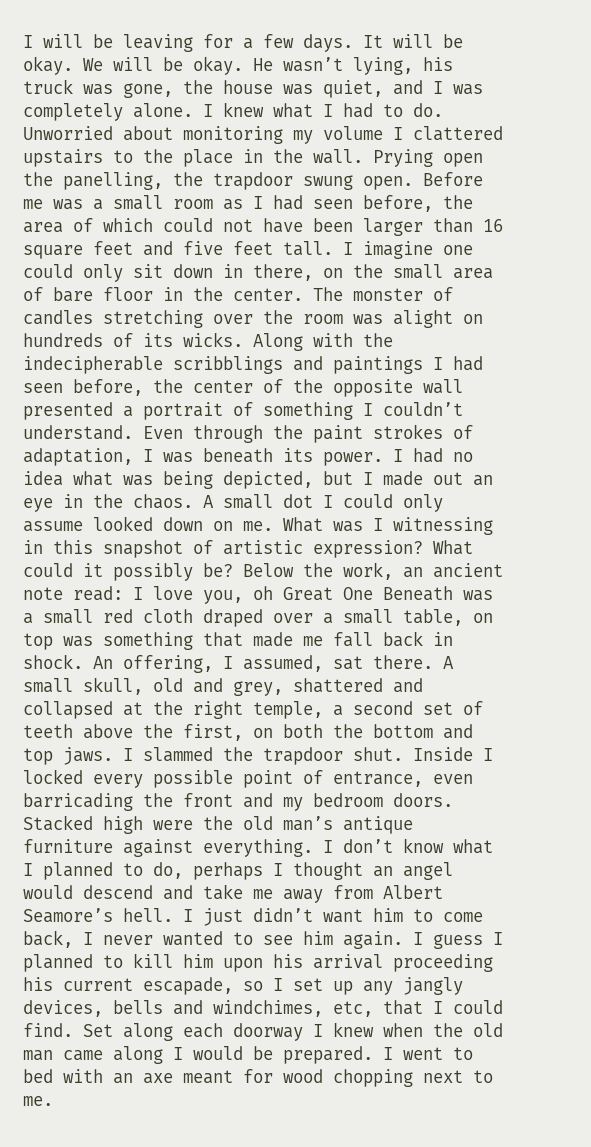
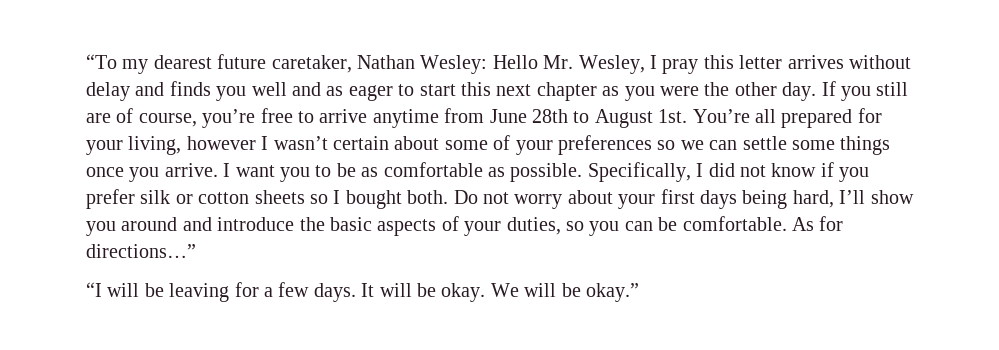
[23,35,33,48] I -> [86,54,911,74] [86,81,909,101] [86,108,882,128] [86,135,891,155] [86,162,870,182] [86,189,914,209] [86,216,844,236] [86,244,196,258] [86,282,102,297] “To my dearest future caretaker, Nathan Wesley: Hello Mr. Wesley, I pray this letter arrives without delay and finds you well and as eager to start this next chapter as you were the other day. If you still are of course, you’re free to arrive anytime from June 28th to August 1st. You’re all prepared for your living, however I wasn’t certain about some of your preferences so we can settle some things once you arrive. I want you to be as comfortable as possible. Specifically, I did not know if you prefer silk or cotton sheets so I bought both. Do not worry about your first days being hard, I’ll show you around and introduce the basic aspects of your duties, so you can be comfortable. As for directions…” // “I
[193,56,453,75] [23,79,483,98] [23,102,443,121] [23,126,503,144] [23,149,483,167] [23,172,483,190] [23,195,473,212] [23,218,503,236] [23,241,473,259] [23,264,493,282] [23,287,453,302] [23,310,483,328] [23,332,393,351] [23,356,483,374] [23,379,463,397] [23,402,463,420] [23,424,473,443] [23,448,473,466] [23,471,493,489] [23,494,443,512] [23,516,493,535] [23,540,473,558] [23,562,503,581] [23,586,493,604] [23,609,493,627] [23,631,453,650] [23,654,454,673] [23,677,423,696] [23,701,483,719] [23,724,473,741] [23,747,493,765] [23,769,473,788] [23,793,453,811] [23,815,413,834] [23,838,493,857] [23,862,453,880] [23,884,443,903] [23,908,483,926] [23,930,503,949] [23,953,493,972] [23,977,463,995] [23,1000,503,1017] [23,1022,503,1041] [23,1046,473,1064] [23,1069,493,1087] [23,1096,53,1106] okay. He wasn’t lying, his truck was gone, the house was quiet, and I was completely alone. I knew what I had to do. Unworried about monitoring my volume I clattered upstairs to the place in the wall. Prying open the panelling, the trapdoor swung open. Before me was a small room as I had seen before, the area of which could not have been larger than 16 square feet and five feet tall. I imagine one could only sit down in there, on the small area of bare floor in the center. The monster of candles stretching over the room was alight on hundreds of its wicks. Along with the indecipherable scribblings and paintings I had seen before, the center of the opposite wall presented a portrait of something I couldn’t understand. Even through the paint strokes of adaptation, I was beneath its power. I had no idea what was being depicted, but I made out an eye in the chaos. A small dot I could only assume looked down on me. What was I witnessing in this snapshot of artistic expression? What could it possibly be? Below the work, an ancient note read: I love you, oh Great One Beneath was a small red cloth draped over a small table, on top was something that made me fall back in shock. An offering, I assumed, sat there. A small skull, old and grey, shattered and collapsed at the right temple, a second set of teeth above the first, on both the bottom and top jaws. I slammed the trapdoor shut. Inside I locked every possible point of entrance, even barricading the front and my bedroom doors. Stacked high were the old man’s antique furniture against everything. I don’t know what I planned to do, perhaps I thought an angel would descend and take me away from Albert Seamore’s hell. I just didn’t want him to come back, I never wanted to see him again. I guess I planned to kill him upon his arrival proceeding his current escapade, so I set up any jangly devices, bells and windchimes, etc, that I could find. Set along each doorway I knew when the old man came along I would be prepared. I went to bed with an axe meant for wood chopping next to me. -> [585,283,639,302] okay.”

